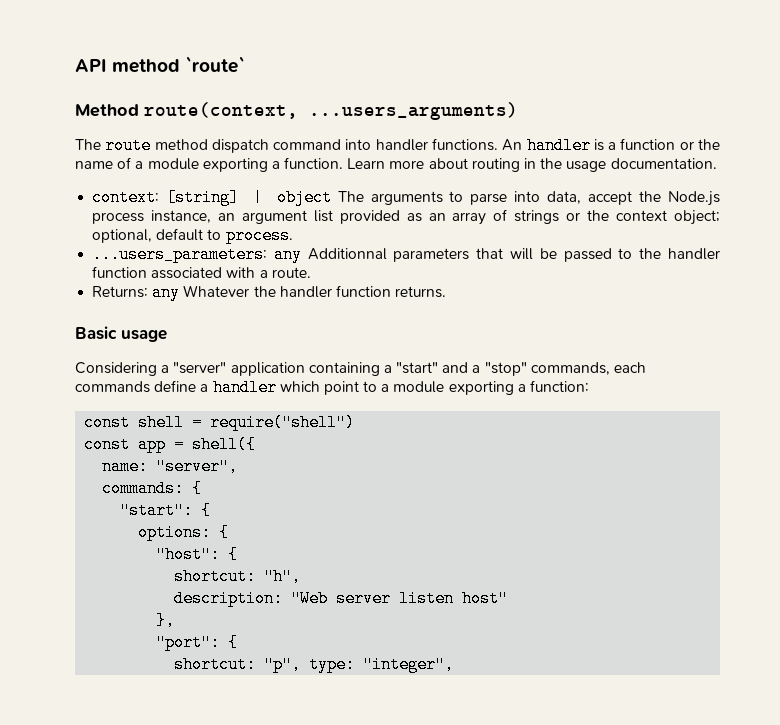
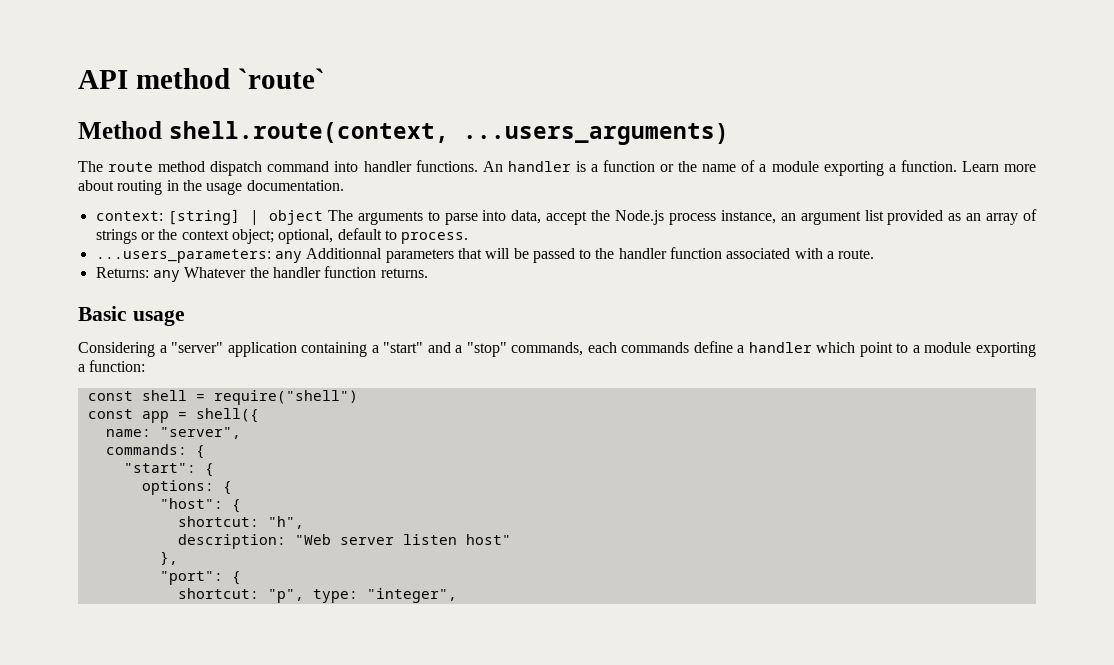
[144,102,298,119] route(context, -> [168,121,449,143] shell.route(context,

